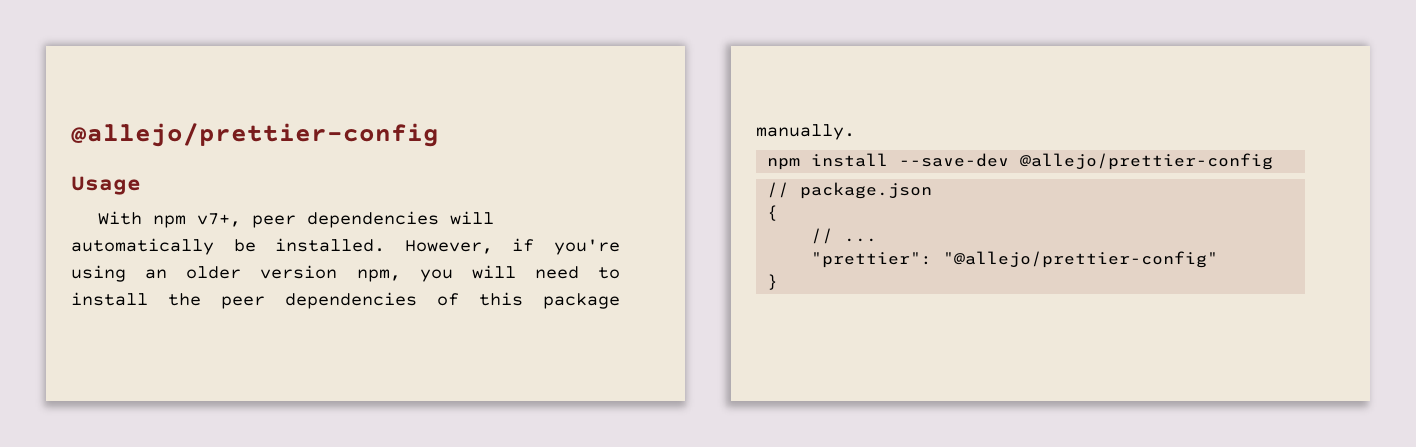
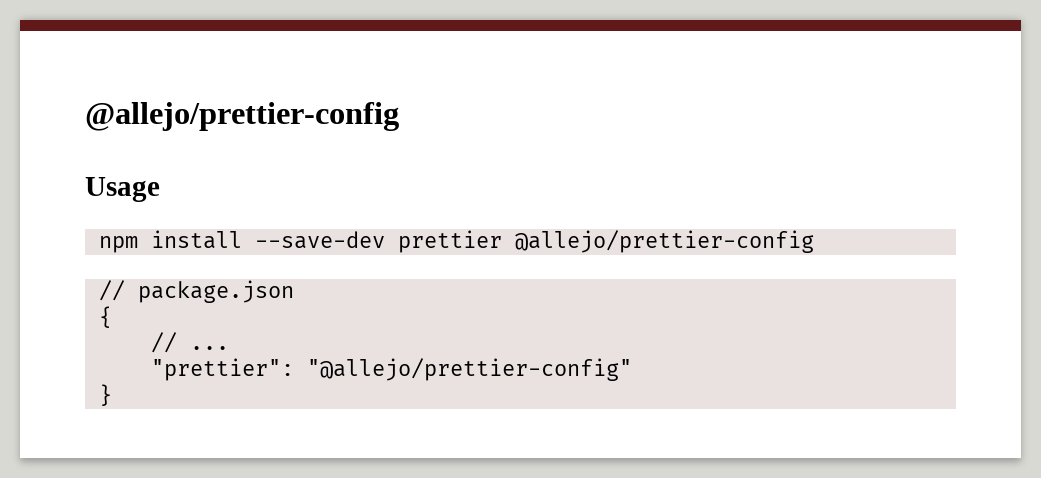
[97,211,494,228] [71,238,620,255] [71,265,620,282] [71,292,620,309] [756,124,855,140] // With npm v7+, peer dependencies will automatically be installed. However, if you're using an older version npm, you will need to install the peer dependencies of this package manually. -> (160, 189) none
(1010, 160) none -> [397,230,502,253] prettier

